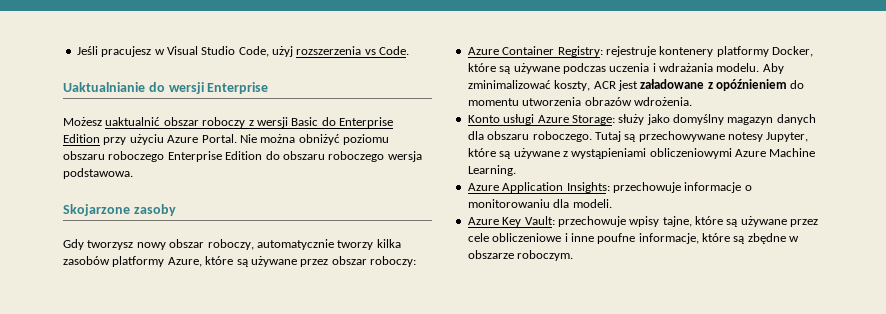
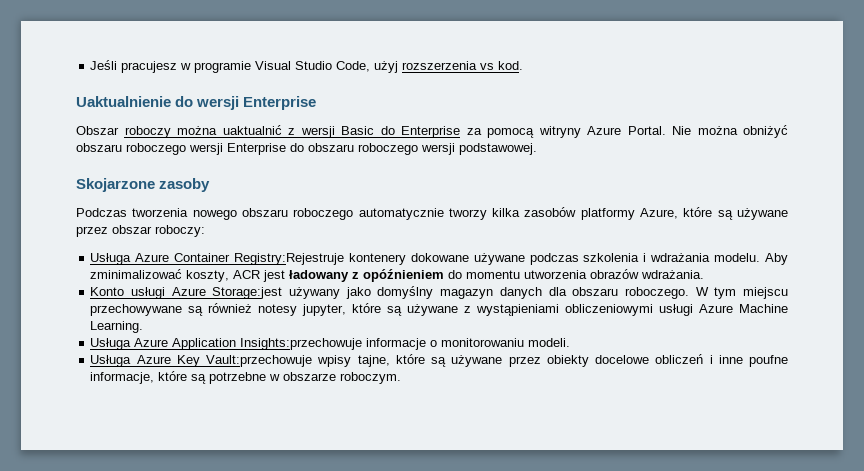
(165, 52) none -> [194,61,252,73] programie
[379,46,410,55] [63,82,145,92] Code. // Uaktualnianie -> [498,61,524,70] [76,96,171,107] kod. // Uaktualnienie
[63,117,246,128] Możesz uaktualnić obszar roboczy -> [76,125,282,138] Obszar roboczy można uaktualnić
[63,134,164,145] Edition przy użyciu -> [466,126,581,138] za pomocą witryny
[343,134,389,145] [63,151,263,162] poziomu obszaru roboczego Enterprise Edition -> [76,143,286,155] obszaru roboczego wersji Enterprise
[387,151,422,162] [63,168,133,179] wersja podstawowa. -> [421,143,537,155] wersji podstawowej.
[63,239,254,250] Gdy tworzysz nowy obszar roboczy, -> [76,208,354,220] Podczas tworzenia nowego obszaru roboczego
(416, 261) none -> [90,253,132,265] Usługa
[557,46,813,57] [467,63,512,74] Registry: rejestruje kontenery platformy Docker, które są -> [233,253,469,265] Registry:Rejestruje kontenery dokowane
[609,63,650,72] uczenia -> [583,253,640,262] szkolenia
[640,79,705,89] załadowane -> [289,270,350,282] ładowany
[633,97,692,106] wdrożenia. -> [641,270,705,279] wdrażania.
[571,114,645,125] Storage: służy -> [212,287,341,299] Storage:jest używany
[594,131,809,142] Tutaj są przechowywane notesy Jupyter, -> [695,287,788,299] [90,303,347,316] W tym miejscu przechowywane są również notesy jupyter,
(732, 153) none -> [659,304,694,316] usługi
(516, 170) none -> [90,338,132,350] Usługa
[566,182,681,193] Insights: przechowuje -> [240,338,363,350] Insights:przechowuje
[553,199,570,208] dla -> (525, 342) none
(612, 203) none -> [90,355,132,367] Usługa
[524,216,626,227] Vault: przechowuje -> [206,355,313,367] Vault:przechowuje
[467,233,562,242] cele obliczeniowe -> [546,354,704,367] obiekty docelowe obliczeń
[747,233,786,244] zbędne -> [209,372,267,384] potrzebne

